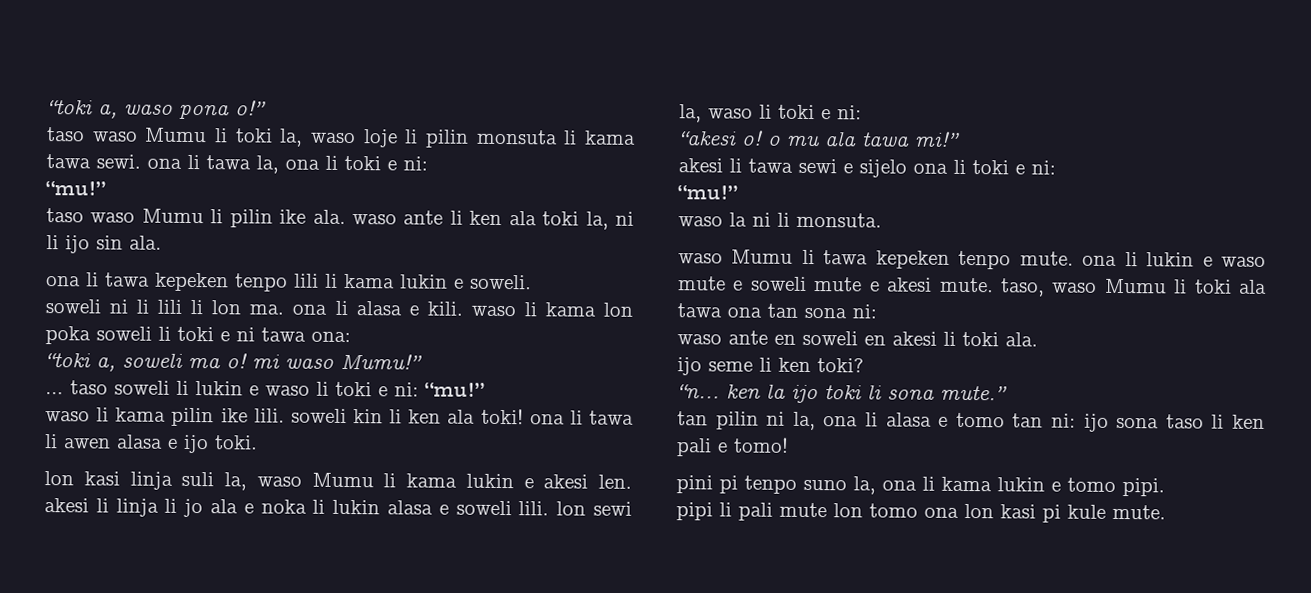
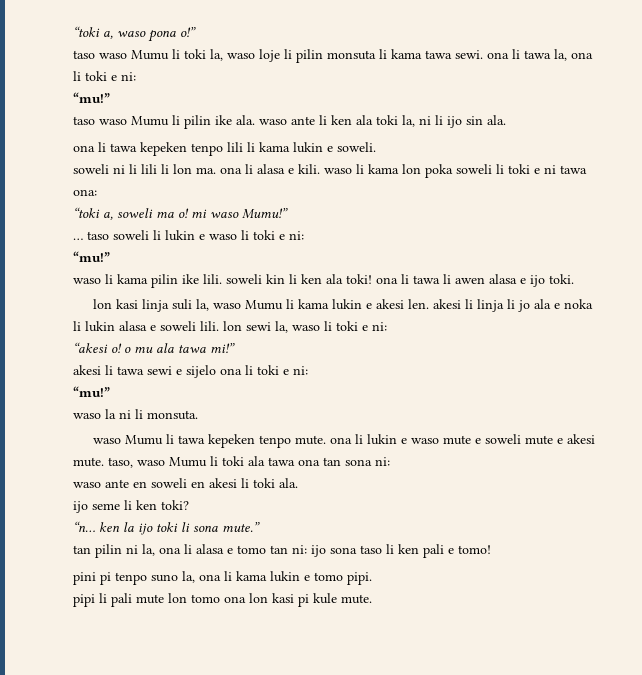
(419, 389) none -> (304, 235) //

